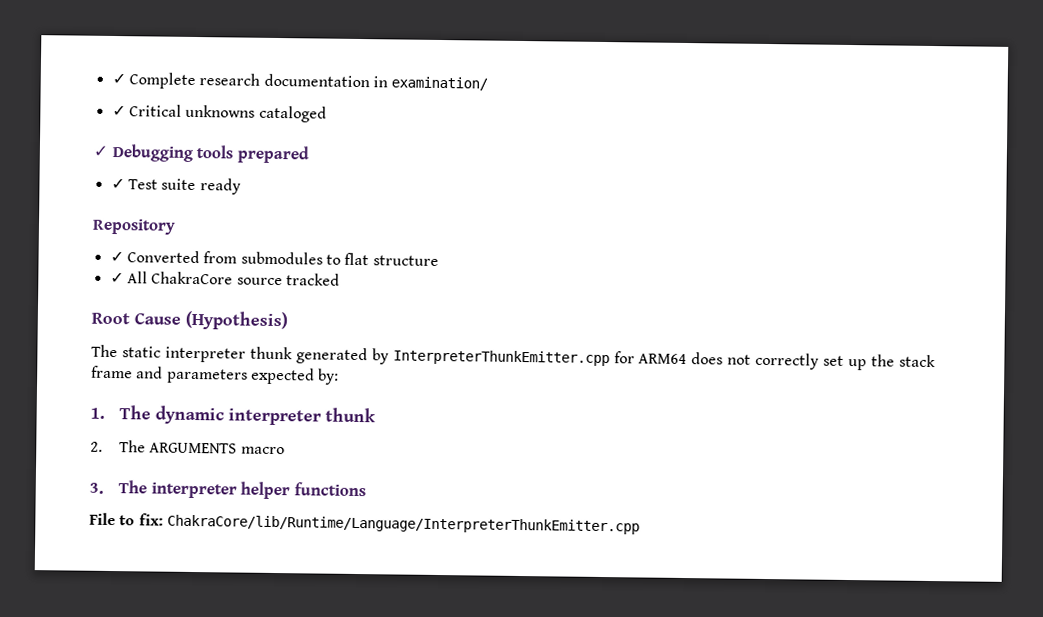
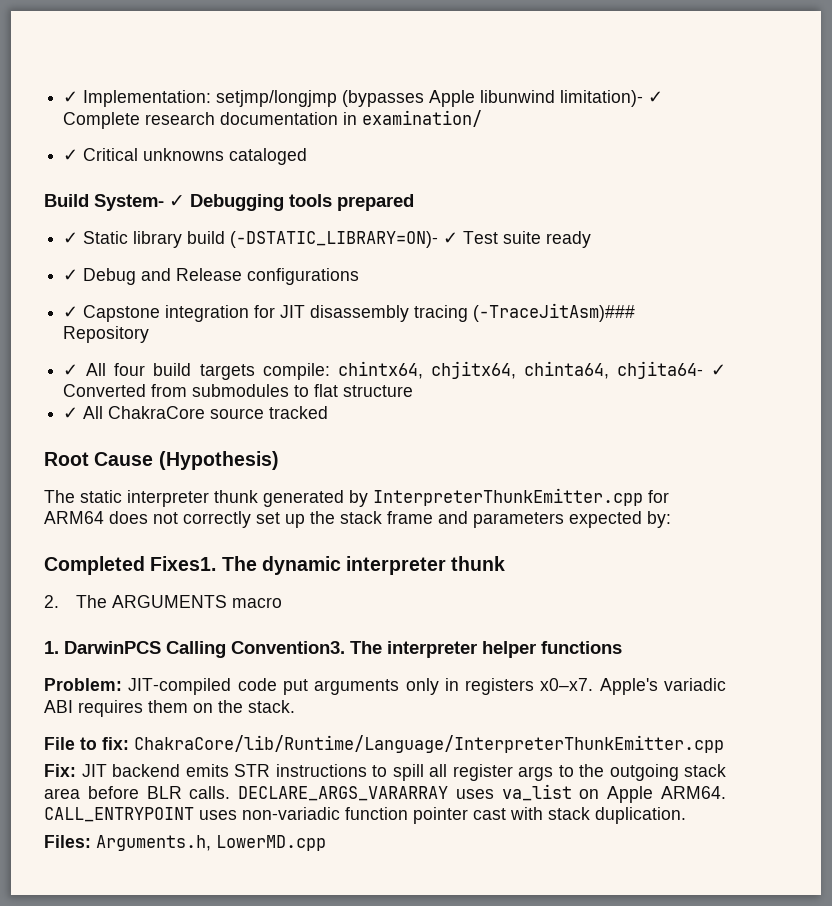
[111,72,126,85] ✓ -> [63,90,664,107] ✓ Implementation: setjmp/longjmp (bypasses Apple libunwind limitation)- ✓
(327, 114) none -> [44,194,164,211] Build System-
[127,178,241,195] [92,218,176,235] Test suite ready // Repository // -> [83,231,592,248] [63,268,360,285] [63,303,636,322] [63,326,150,343] [63,361,703,380] Static library build (-DSTATIC_LIBRARY=ON)- ✓ Test suite ready // ✓ Debug and Release configurations // ✓ Capstone integration for JIT disassembly tracing (-TraceJitAsm)### Repository // ✓ All four build targets compile: chintx64, chjitx64, chinta64, chjita64-
[90,407,105,419] 1. -> [44,556,217,575] Completed Fixes1.
[89,482,104,494] 3. -> [44,641,345,658] 1. DarwinPCS Calling Convention3.
[89,512,640,535] File to fix: ChakraCore/lib/Runtime/Language/InterpreterThunkEmitter.cpp -> [44,678,726,695] [44,700,295,717] [44,735,724,753] [44,764,726,781] [44,784,727,803] [44,807,686,824] [44,835,326,851] Problem: JIT-compiled code put arguments only in registers x0–x7. Apple's variadic ABI requires them on the stack. // File to fix: ChakraCore/lib/Runtime/Language/InterpreterThunkEmitter.cpp // Fix: JIT backend emits STR instructions to spill all register args to the outgoing stack area before BLR calls. DECLARE_ARGS_VARARRAY uses va_list on Apple ARM64. CALL_ENTRYPOINT uses non-variadic function pointer cast with stack duplication. // Files: Arguments.h, LowerMD.cpp

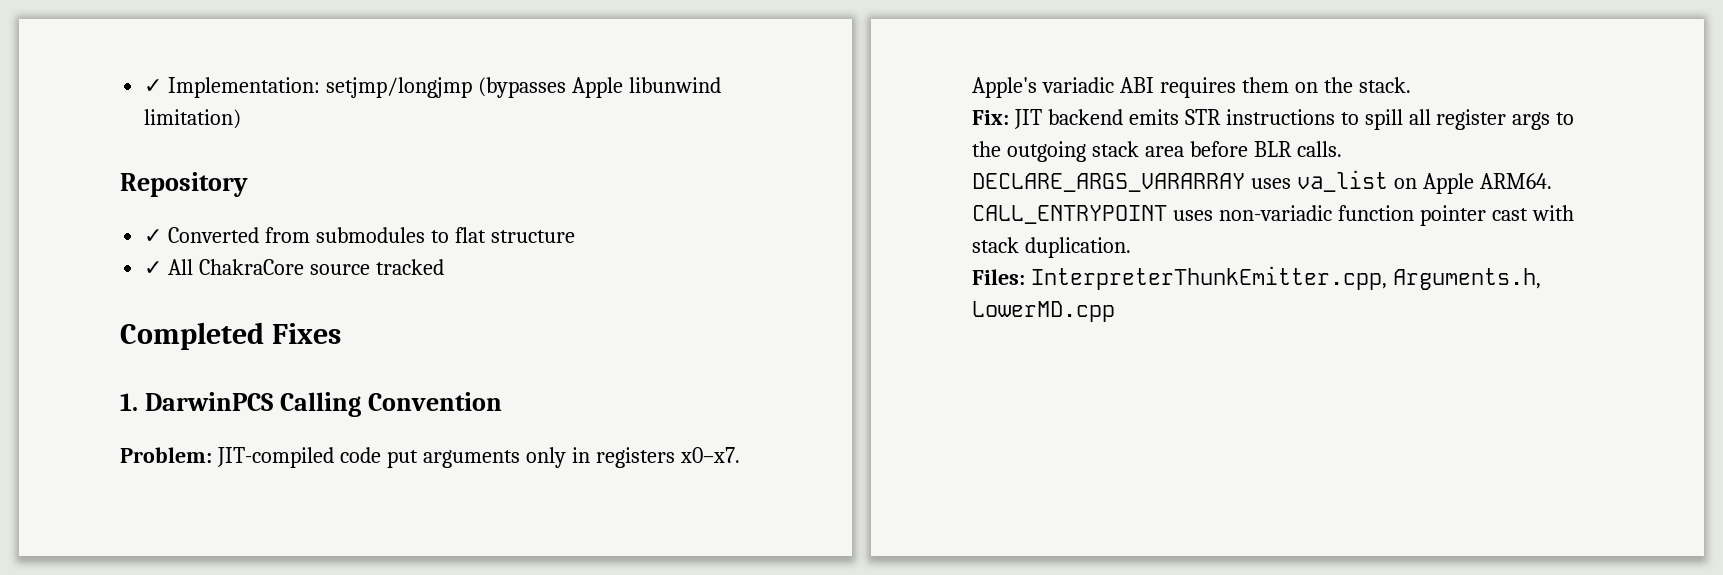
[560,90,664,107] [63,110,483,129] [63,148,308,165] [44,194,414,211] [63,231,592,248] [63,268,360,285] [63,303,636,322] [63,326,150,343] [63,361,703,380] limitation)- ✓ Complete research documentation in examination/ // ✓ Critical unknowns cataloged // Build System- ✓ Debugging tools prepared // ✓ Static library build (-DSTATIC_LIBRARY=ON)- ✓ Test suite ready // ✓ Debug and Release configurations // ✓ Capstone integration for JIT disassembly tracing (-TraceJitAsm)### Repository // ✓ All four build targets compile: chintx64, chjitx64, chinta64, chjita64- -> [144,109,242,129] [120,172,248,197] limitation) // Repository //
[44,451,279,470] [44,488,669,507] [44,511,671,528] [44,556,506,575] [44,595,283,608] [44,641,622,658] Root Cause (Hypothesis) // The static interpreter thunk generated by InterpreterThunkEmitter.cpp for ARM64 does not correctly set up the stack frame and parameters expected by: // Completed Fixes1. The dynamic interpreter thunk // 2. The ARGUMENTS macro // 1. DarwinPCS Calling Convention3. The interpreter helper functions -> [120,322,341,350] [120,392,502,417] Completed Fixes // 1. DarwinPCS Calling Convention
[44,735,724,753] // File to fix: ChakraCore/lib/Runtime/Language/InterpreterThunkEmitter.cpp -> (1411, 85) none
(91, 841) none -> [1030,266,1387,290] InterpreterThunkEmitter.cpp,

